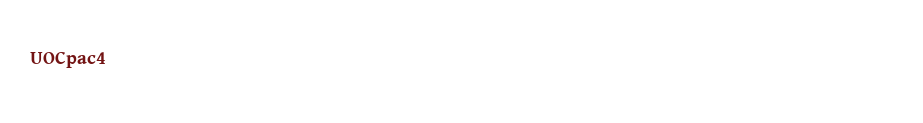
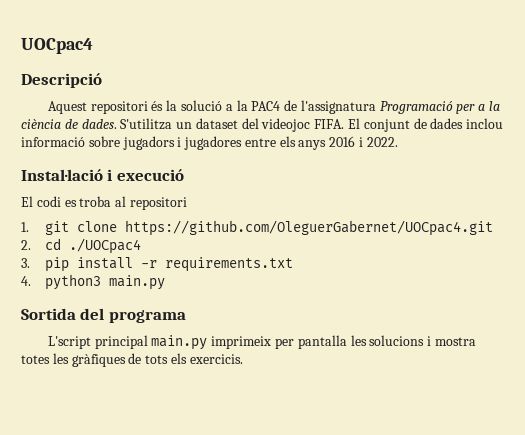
(106, 59) none -> [21,73,102,88] [47,100,501,114] [21,118,504,132] [21,136,398,150] [21,169,184,181] [21,196,187,210] [21,220,493,236] [21,238,141,254] [21,257,293,272] [21,274,165,290] [21,308,186,323] [47,335,476,350] [21,353,243,367] // Descripció // Aquest repositori és la solució a la PAC4 de l'assignatura Programació per a la ciència de dades. S'utilitza un dataset del videojoc FIFA. El conjunt de dades inclou informació sobre jugadors i jugadores entre els anys 2016 i 2022. // Instal·lació i execució // El codi es troba al repositori // 1. git clone https://github.com/OleguerGabernet/UOCpac4.git // 2. cd ./UOCpac4 // 3. pip install -r requirements.txt // 4. python3 main.py // Sortida del programa // L'script principal main.py imprimeix per pantalla les solucions i mostra totes les gràfiques de tots els exercicis.

